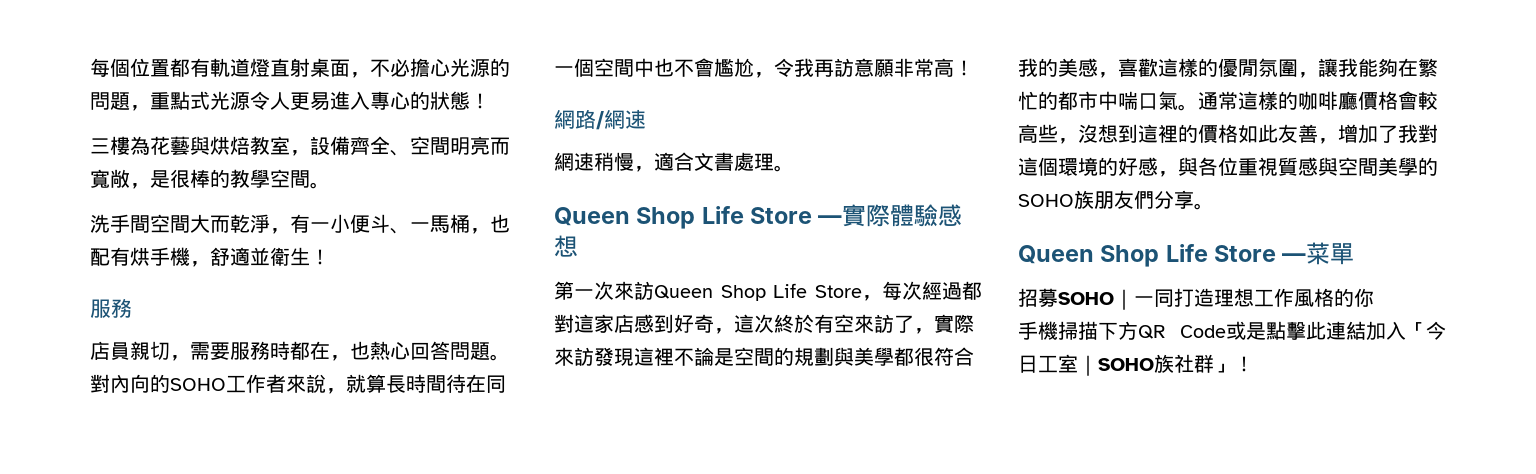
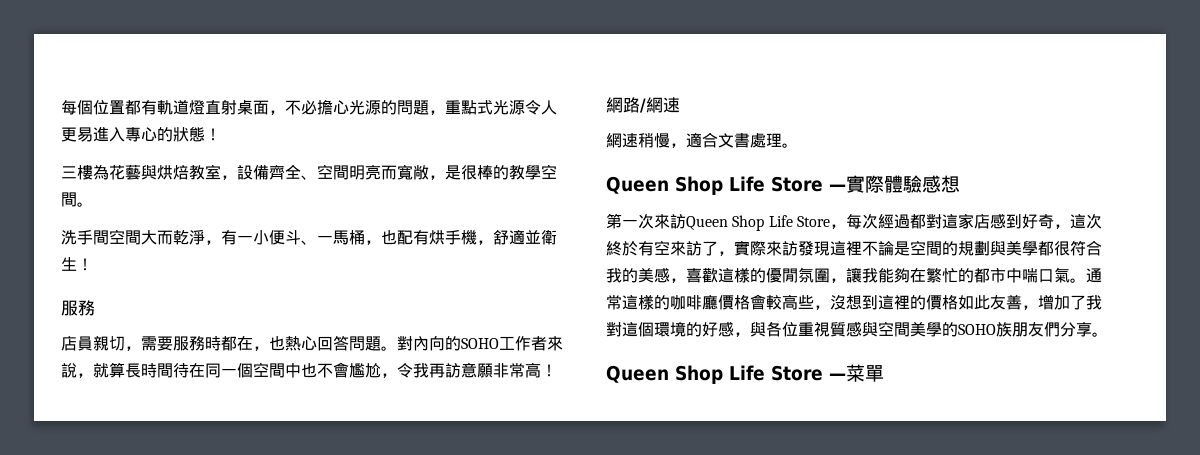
[1018,288,1374,310] [1018,321,1446,341] [1018,354,1254,376] // 招募SOHO｜一同打造理想工作風格的你 // 手機掃描下方QR Code或是點擊此連結加入「今日工室｜SOHO族社群」！ -> (884, 373) none

